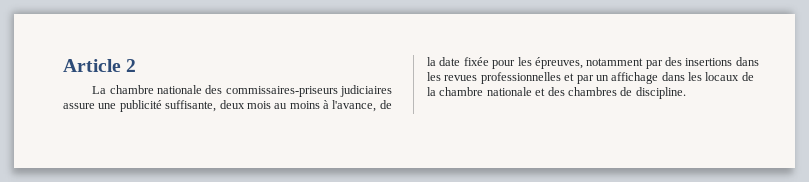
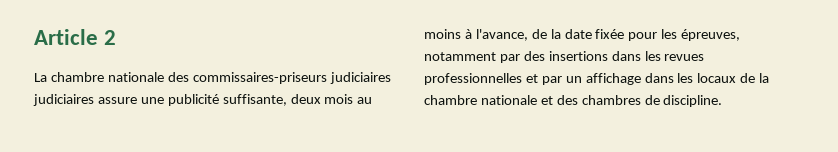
(393, 91) none -> [33,94,94,106] judiciaires

